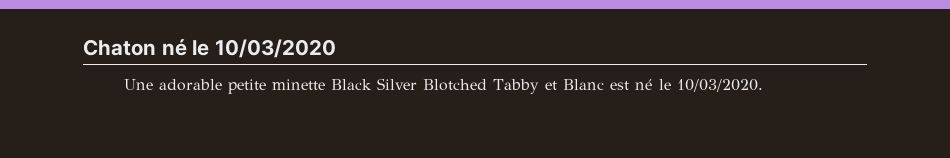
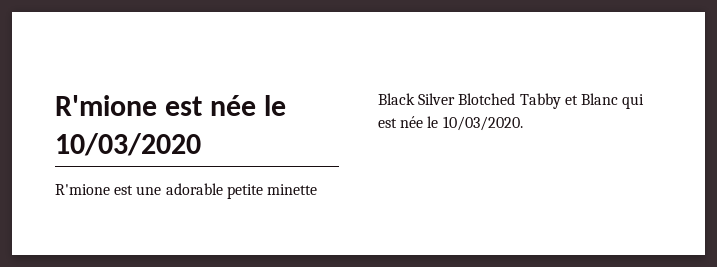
[83,39,187,56] Chaton né -> [55,95,256,116] R'mione est née
[124,79,154,90] Une -> [55,184,162,195] R'mione est une
[610,79,654,90] est né -> [622,94,645,109] [378,116,424,128] qui est née

